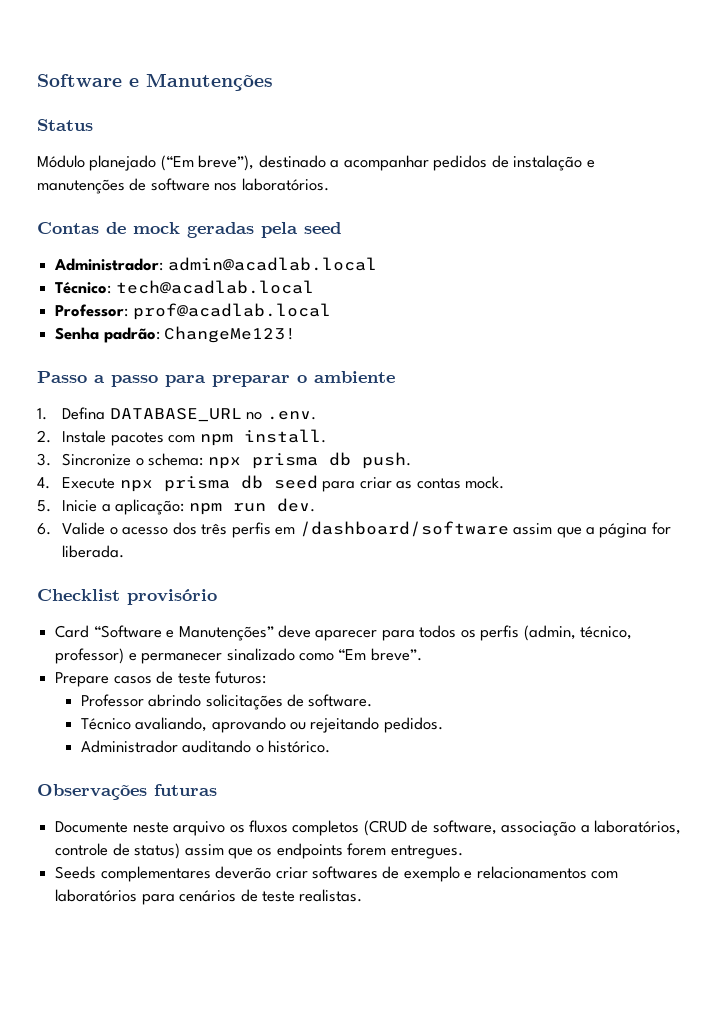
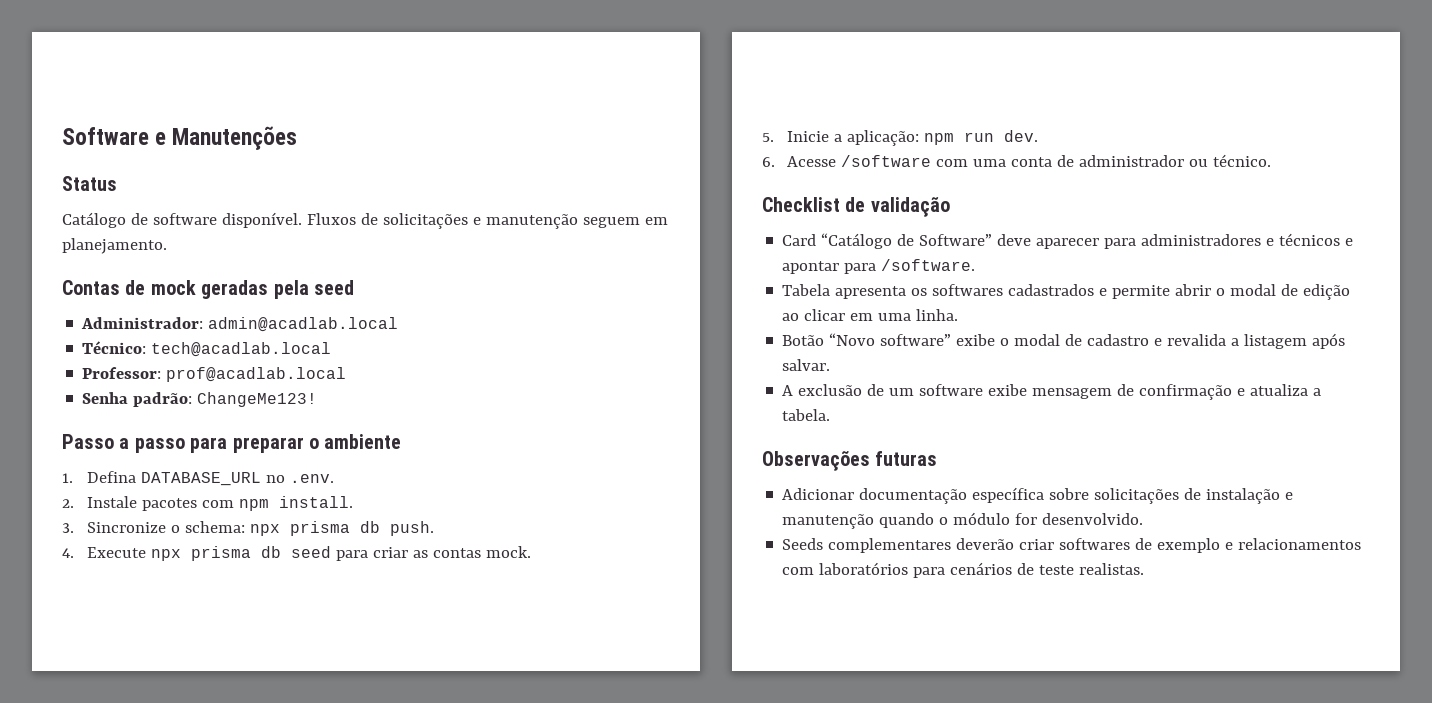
[37,155,595,171] [37,178,329,194] Módulo planejado (“Em breve”), destinado a acompanhar pedidos de instalação e manutenções de software nos laboratórios. -> [62,212,668,229] [62,238,167,254] Catálogo de software disponível. Fluxos de solicitações e manutenção seguem em planejamento.
[62,521,671,538] [62,545,125,558] Valide o acesso dos três perfis em /dashboard/software assim que a página for liberada. -> [787,154,1272,167] Acesse /software com uma conta de administrador ou técnico.
[127,589,217,605] provisório -> [845,197,950,217] de validação
[93,625,633,641] [55,648,422,664] [55,671,266,687] [80,694,373,710] [80,717,443,733] [80,740,331,753] [37,784,217,800] [55,820,682,836] [55,843,463,859] “Software e Manutenções” deve aparecer para todos os perfis (admin, técnico, professor) e permanecer sinalizado como “Em breve”. // Prepare casos de teste futuros: // Professor abrindo solicitações de software. // Técnico avaliando, aprovando ou rejeitando pedidos. // Administrador auditando o histórico. // Observações futuras // Documente neste arquivo os fluxos completos (CRUD de software, associação a laboratórios, controle de status) assim que os endpoints forem entregues. -> [821,233,1354,249] [782,259,976,274] [782,284,1351,300] [782,309,959,321] [782,333,1346,349] [782,359,831,371] [782,384,1322,400] [782,409,831,421] [762,451,938,471] [782,487,1294,504] [782,512,1144,529] “Catálogo de Software” deve aparecer para administradores e técnicos e apontar para /software. // Tabela apresenta os softwares cadastrados e permite abrir o modal de edição ao clicar em uma linha. // Botão “Novo software” exibe o modal de cadastro e revalida a listagem após salvar. // A exclusão de um software exibe mensagem de confirmação e atualiza a tabela. // Observações futuras // Adicionar documentação específica sobre solicitações de instalação e manutenção quando o módulo for desenvolvido.

